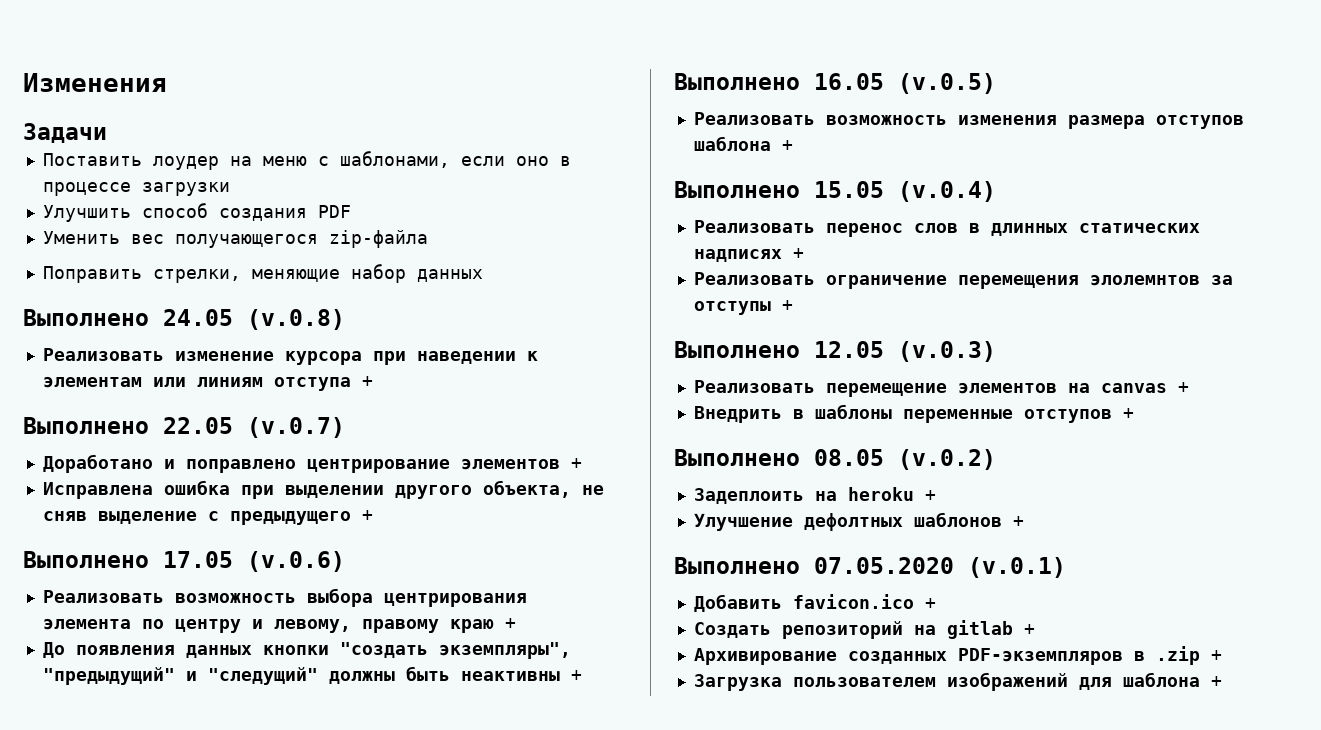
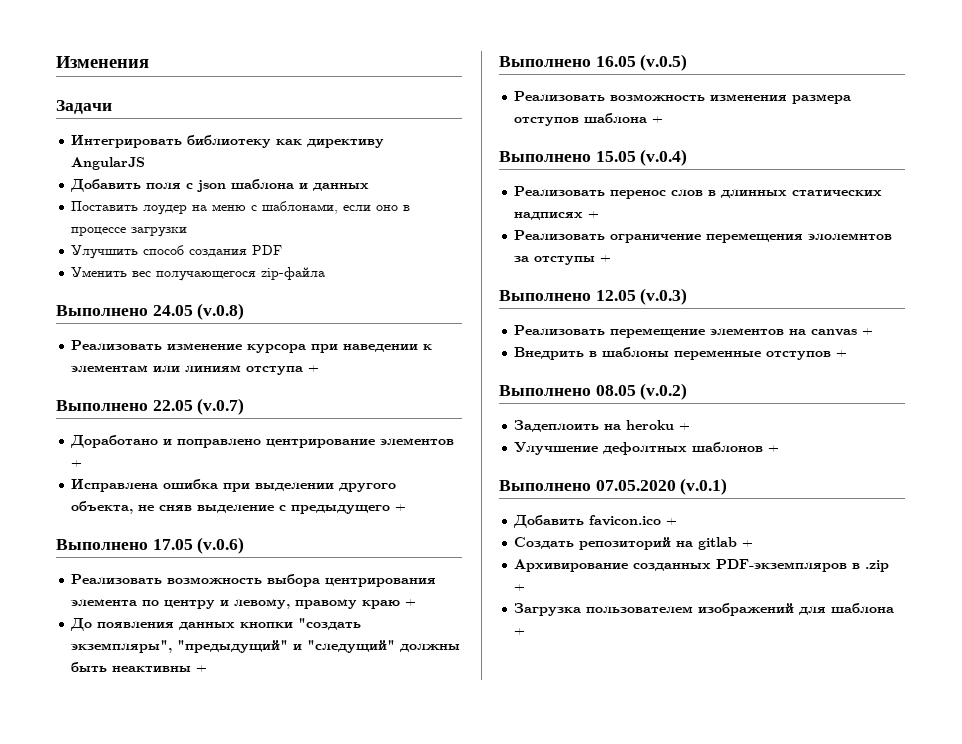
(107, 133) none -> [71,134,385,148] [71,157,146,170] [70,179,370,192] // Интегрировать библиотеку как директиву AngularJS // Добавить поля с json шаблона и данных
[42,264,483,283] // Поправить стрелки, меняющие набор данных -> (326, 273) none

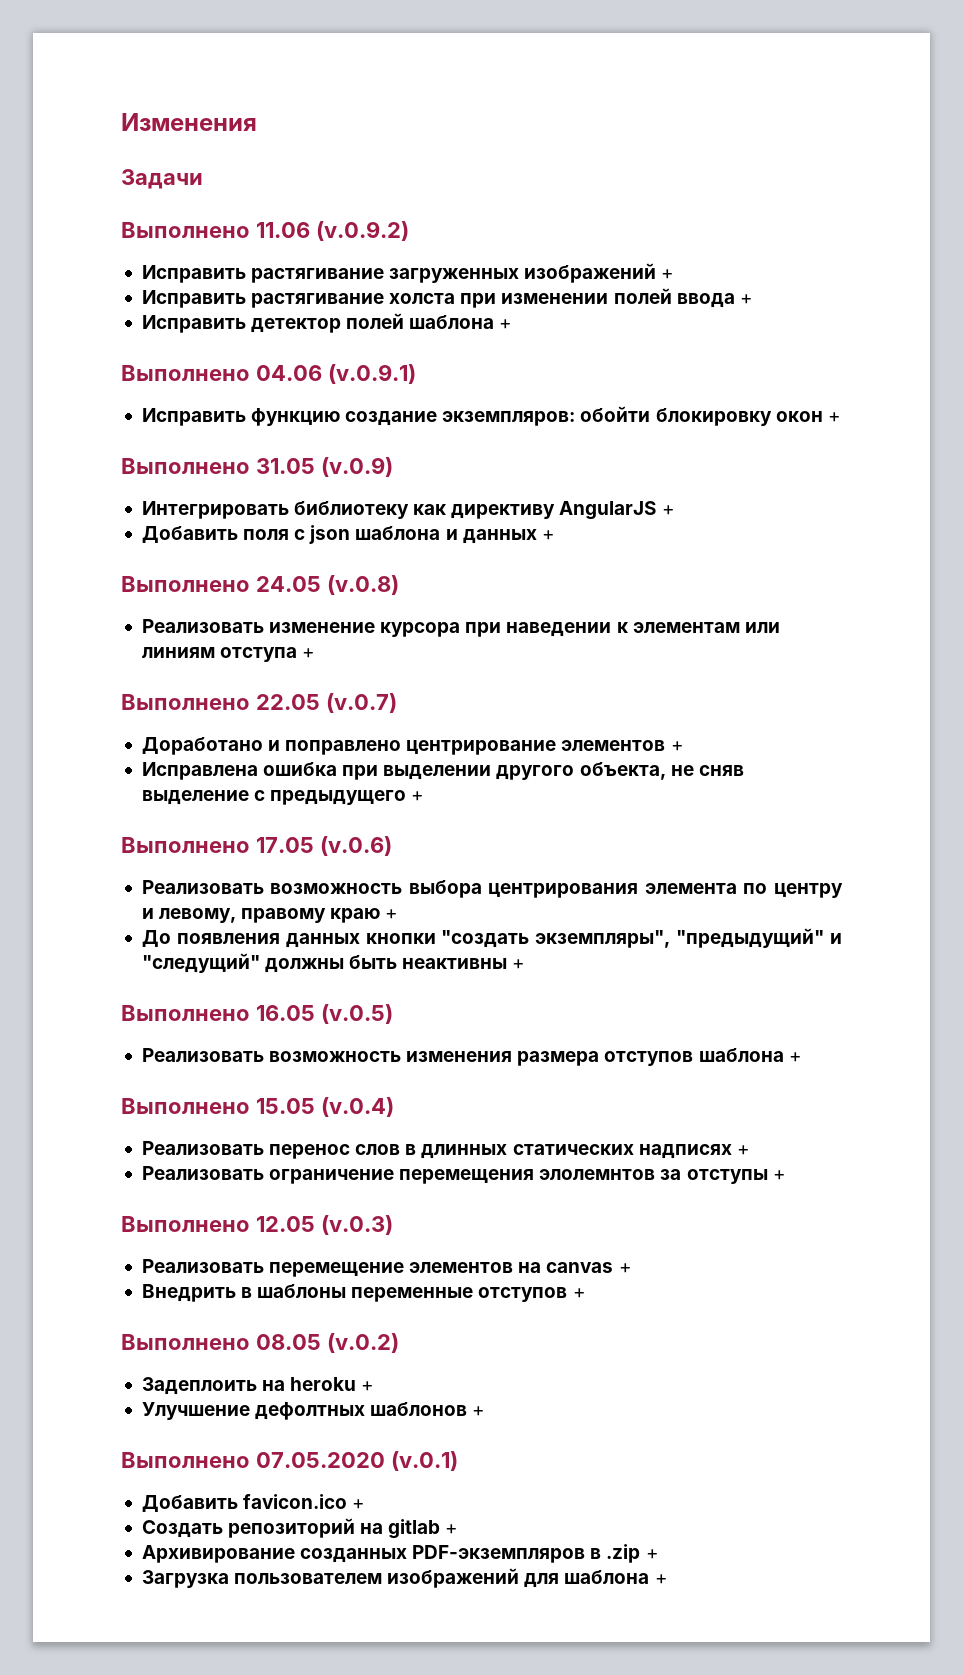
(112, 107) none -> [121,221,409,241] [141,263,675,283] [141,288,753,308] [141,313,513,333] [121,364,416,384] [141,406,841,426] [121,457,393,477] // Выполнено 11.06 (v.0.9.2) // Исправить растягивание загруженных изображений + // Исправить растягивание холста при изменении полей ввода + // Исправить детектор полей шаблона + // Выполнено 04.06 (v.0.9.1) // Исправить функцию создание экземпляров: обойти блокировку окон + // Выполнено 31.05 (v.0.9)
(146, 163) none -> [661,505,675,515] +
[71,201,411,215] [71,227,188,237] [71,245,283,259] [71,267,326,281] // Поставить лоудер на меню с шаблонами, если оно в процессе загрузки // Улучшить способ создания PDF // Уменить вес получающегося zip-файла -> [541,530,555,540] +

